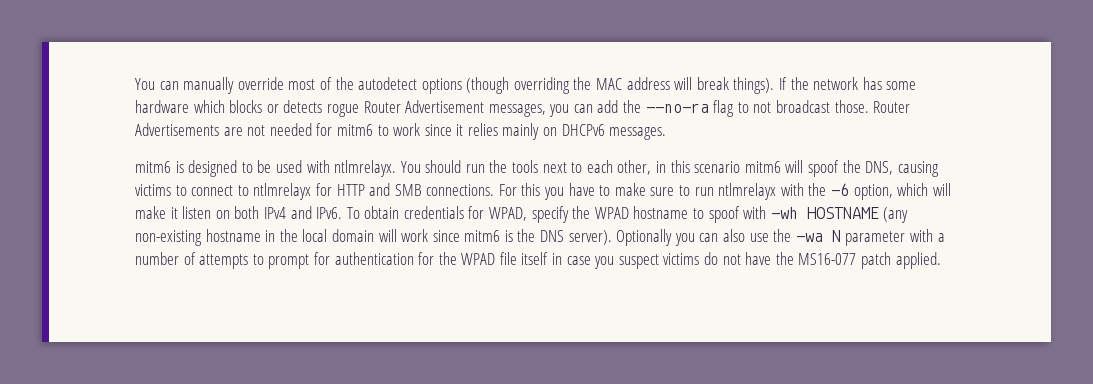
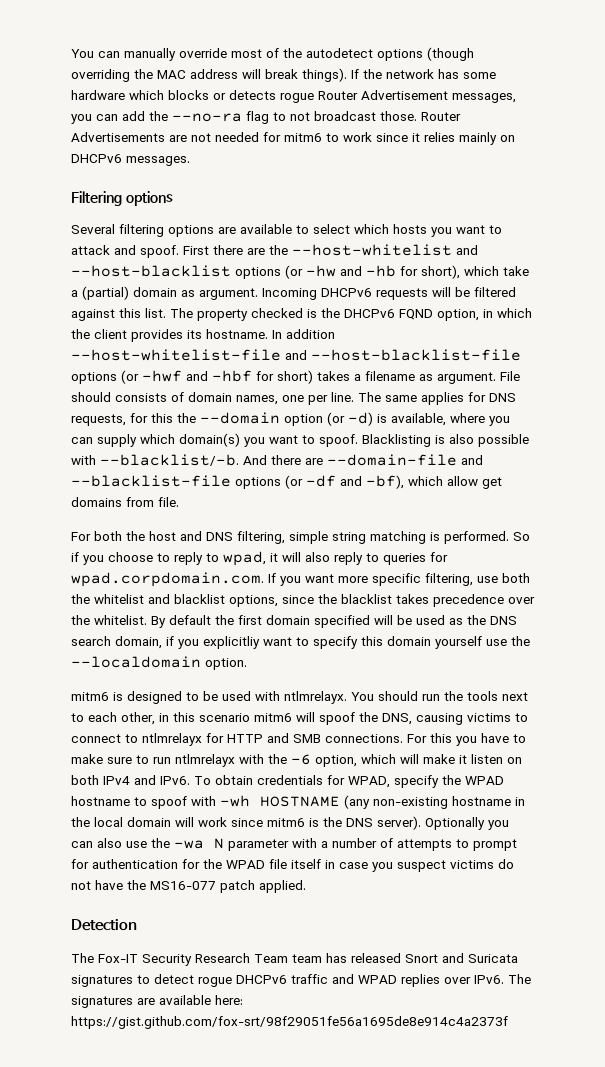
(667, 133) none -> [71,191,173,206] [71,224,502,237] [71,244,478,258] [71,265,529,279] [71,286,516,300] [71,308,532,321] [71,329,335,342] [71,349,521,361] [71,370,520,384] [71,392,516,405] [71,412,510,426] [71,433,529,447] [71,454,483,466] [71,475,502,489] [71,497,179,507] [71,531,530,544] [71,551,448,566] [71,572,530,587] [71,594,535,607] [71,615,517,628] [71,636,530,649] [71,656,247,670] // Filtering options // Several filtering options are available to select which hosts you want to attack and spoof. First there are the --host-whitelist and --host-blacklist options (or -hw and -hb for short), which take a (partial) domain as argument. Incoming DHCPv6 requests will be filtered against this list. The property checked is the DHCPv6 FQND option, in which the client provides its hostname. In addition --host-whitelist-file and --host-blacklist-file options (or -hwf and -hbf for short) takes a filename as argument. File should consists of domain names, one per line. The same applies for DNS requests, for this the --domain option (or -d) is available, where you can supply which domain(s) you want to spoof. Blacklisting is also possible with --blacklist/-b. And there are --domain-file and --blacklist-file options (or -df and -bf), which allow get domains from file. // For both the host and DNS filtering, simple string matching is performed. So if you choose to reply to wpad, it will also reply to queries for wpad.corpdomain.com. If you want more specific filtering, use both the whitelist and blacklist options, since the blacklist takes precedence over the whitelist. By default the first domain specified will be used as the DNS search domain, if you explicitliy want to specify this domain yourself use the --localdomain option.
(941, 260) none -> [71,919,137,931] [71,953,518,966] [71,974,531,987] [71,995,243,1008] [71,1016,508,1029] // Detection // The Fox-IT Security Research Team team has released Snort and Suricata signatures to detect rogue DHCPv6 traffic and WPAD replies over IPv6. The signatures are available here: https://gist.github.com/fox-srt/98f29051fe56a1695de8e914c4a2373f

